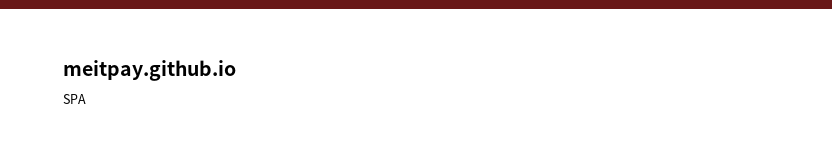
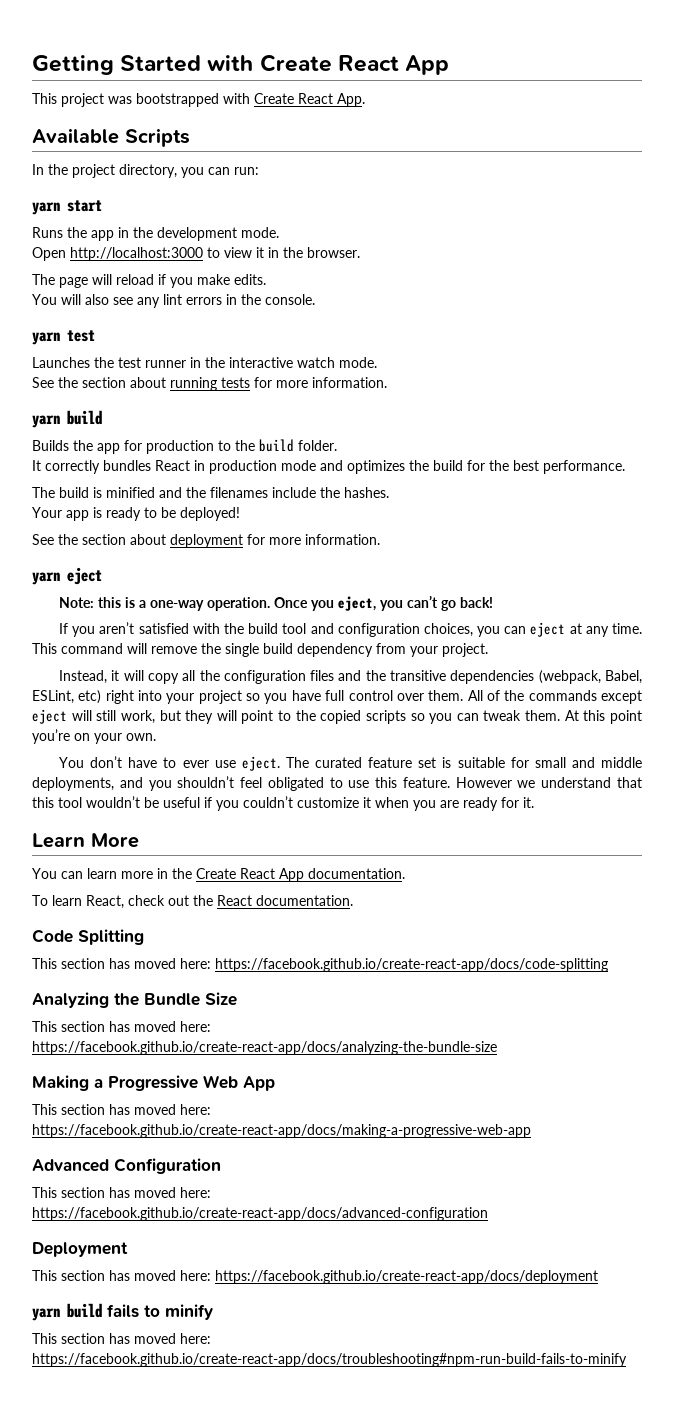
[63,60,236,81] [63,94,86,104] meitpay.github.io // SPA -> [32,54,450,75] [32,93,365,107] [32,128,190,147] [32,164,259,178] [32,200,102,215] [32,227,279,241] [32,247,360,261] [32,274,266,288] [32,294,315,308] [32,330,95,345] [32,357,377,368] [32,377,387,391] [32,410,102,428] [32,439,337,454] [32,460,625,474] [32,487,389,498] [32,507,240,521] [32,534,380,548] [32,567,102,585] [59,595,494,611] [59,622,642,637] [32,643,488,657] [59,670,642,684] [32,690,643,704] [32,709,643,724] [32,729,156,744] [59,756,642,771] [32,776,642,791] [32,796,534,811] [32,833,139,848] [32,868,405,882] [32,895,353,909] [32,929,144,945] [32,958,608,972] [32,992,237,1008] [32,1021,211,1032] [32,1041,497,1055] [32,1075,275,1091] [32,1104,211,1115] [32,1124,531,1138] [32,1158,221,1174] [32,1187,211,1198] [32,1207,488,1221] [32,1242,128,1257] [32,1270,598,1284] [32,1303,213,1321] [32,1333,211,1344] [32,1353,627,1367] Getting Started with Create React App // This project was bootstrapped with Create React App. // Available Scripts // In the project directory, you can run: // yarn start // Runs the app in the development mode. // Open http://localhost:3000 to view it in the browser. // The page will reload if you make edits. // You will also see any lint errors in the console. // yarn test // Launches the test runner in the interactive watch mode. // See the section about running tests for more information. // yarn build // Builds the app for production to the build folder. // It correctly bundles React in production mode and optimizes the build for the best performance. // The build is minified and the filenames include the hashes. // Your app is ready to be deployed! // See the section about deployment for more information. // yarn eject // Note: this is a one-way operation. Once you eject, you can’t go back! // If you aren’t satisfied with the build tool and configuration choices, you can eject at any time. This command will remove the single build dependency from your project. // Instead, it will copy all the configuration files and the transitive dependencies (webpack, Babel, ESLint, etc) right into your project so you have full control over them. All of the commands except eject will still work, but they will point to the copied scripts so you can tweak them. At this point you’re on your own. // You don’t have to ever use eject. The curated feature set is suitable for small and middle deployments, and you shouldn’t feel obligated to use this feature. However we understand that this tool wouldn’t be useful if you couldn’t customize it when you are ready for it. // Learn More // You can learn more in the Create React App documentation. // To learn React, check out the React documentation. // Code Splitting // This section has moved here: https://facebook.github.io/create-react-app/docs/code-splitting // Analyzing the Bundle Size // This section has moved here: https://facebook.github.io/create-react-app/docs/analyzing-the-bundle-size // Making a Progressive Web App // This section has moved here: https://facebook.github.io/create-react-app/docs/making-a-progressive-web-app // Advanced Configuration // This section has moved here: https://facebook.github.io/create-react-app/docs/advanced-configuration // Deployment // This section has moved here: https://facebook.github.io/create-react-app/docs/deployment // yarn build fails to minify // This section has moved here: https://facebook.github.io/create-react-app/docs/troubleshooting#npm-run-build-fails-to-minify

